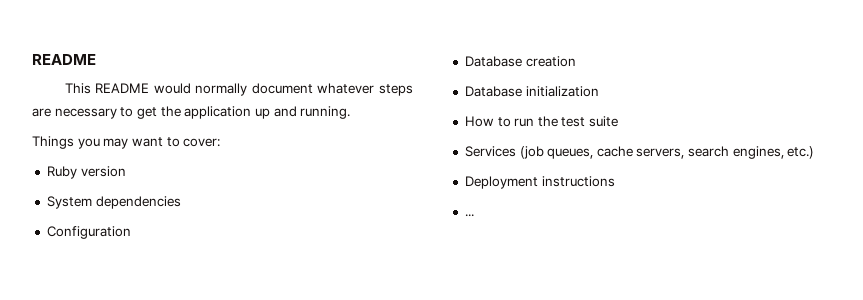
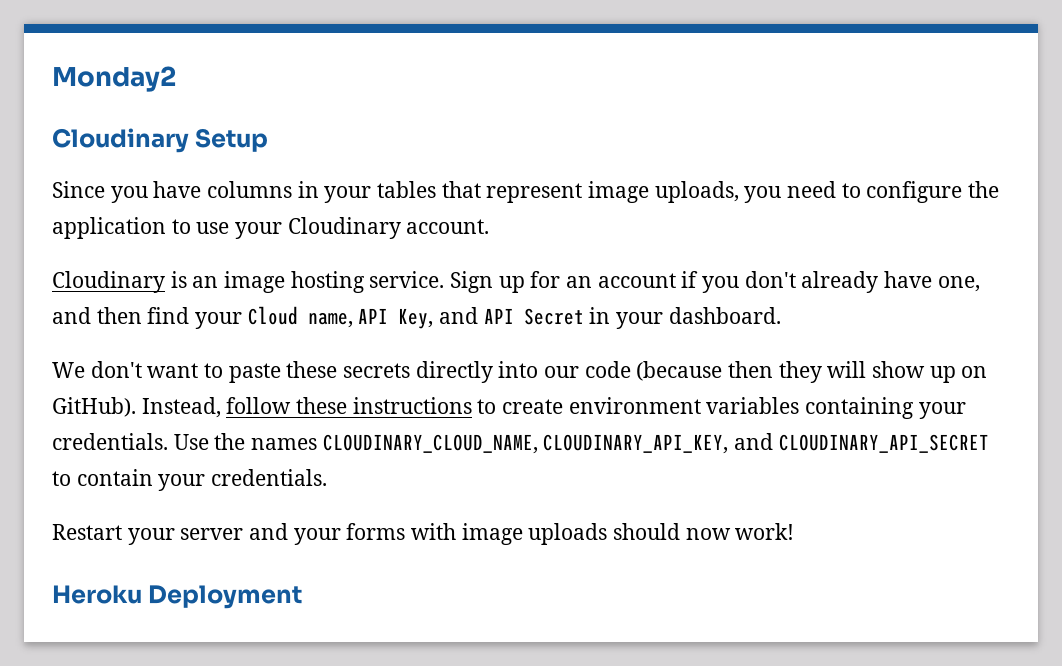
[32,54,96,65] [64,83,413,96] [32,106,351,119] [32,136,221,149] [46,166,126,179] [46,196,181,209] [46,226,131,239] [464,56,576,67] [464,86,599,97] [464,116,619,127] [464,146,815,159] [464,176,615,189] [464,214,474,217] README // This README would normally document whatever steps are necessary to get the application up and running. // Things you may want to cover: // Ruby version // System dependencies // Configuration // Database creation // Database initialization // How to run the test suite // Services (job queues, cache servers, search engines, etc.) // Deployment instructions // ... -> [52,66,176,92] [52,128,269,153] [52,181,1000,203] [52,217,490,239] [52,271,980,293] [52,306,781,329] [52,361,988,383] [52,397,966,419] [52,433,989,454] [52,469,328,491] [52,523,795,545] [52,585,303,609] Monday2 // Cloudinary Setup // Since you have columns in your tables that represent image uploads, you need to configure the application to use your Cloudinary account. // Cloudinary is an image hosting service. Sign up for an account if you don't already have one, and then find your Cloud name, API Key, and API Secret in your dashboard. // We don't want to paste these secrets directly into our code (because then they will show up on GitHub). Instead, follow these instructions to create environment variables containing your credentials. Use the names CLOUDINARY_CLOUD_NAME, CLOUDINARY_API_KEY, and CLOUDINARY_API_SECRET to contain your credentials. // Restart your server and your forms with image uploads should now work! // Heroku Deployment

